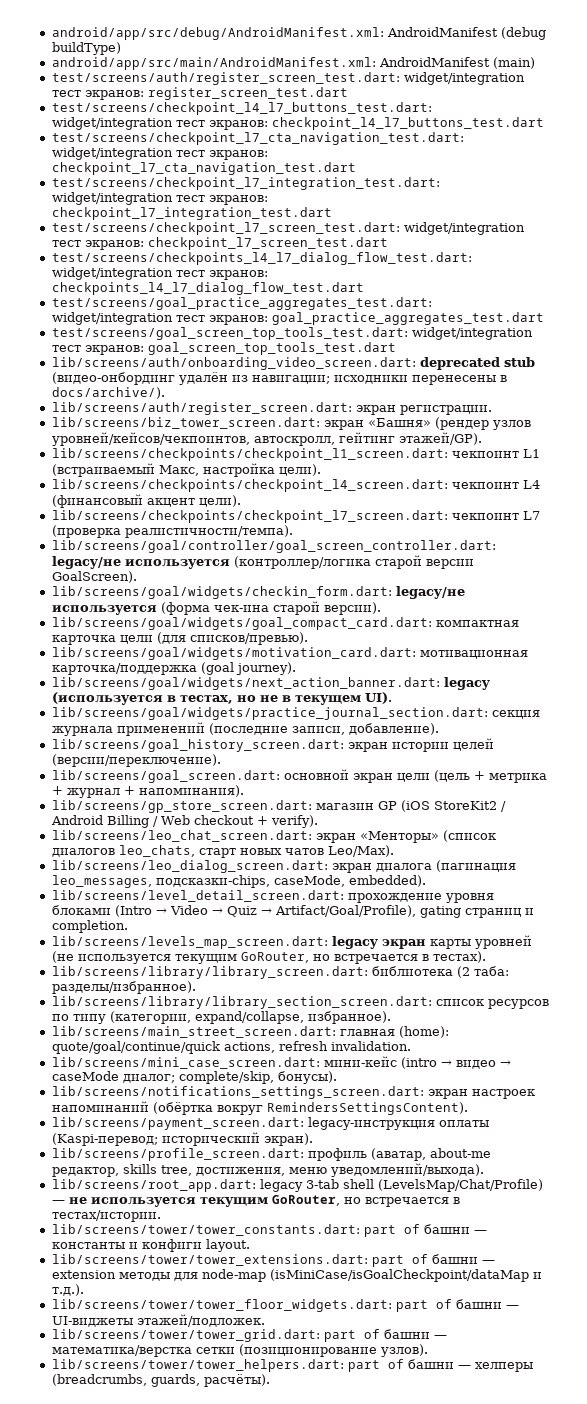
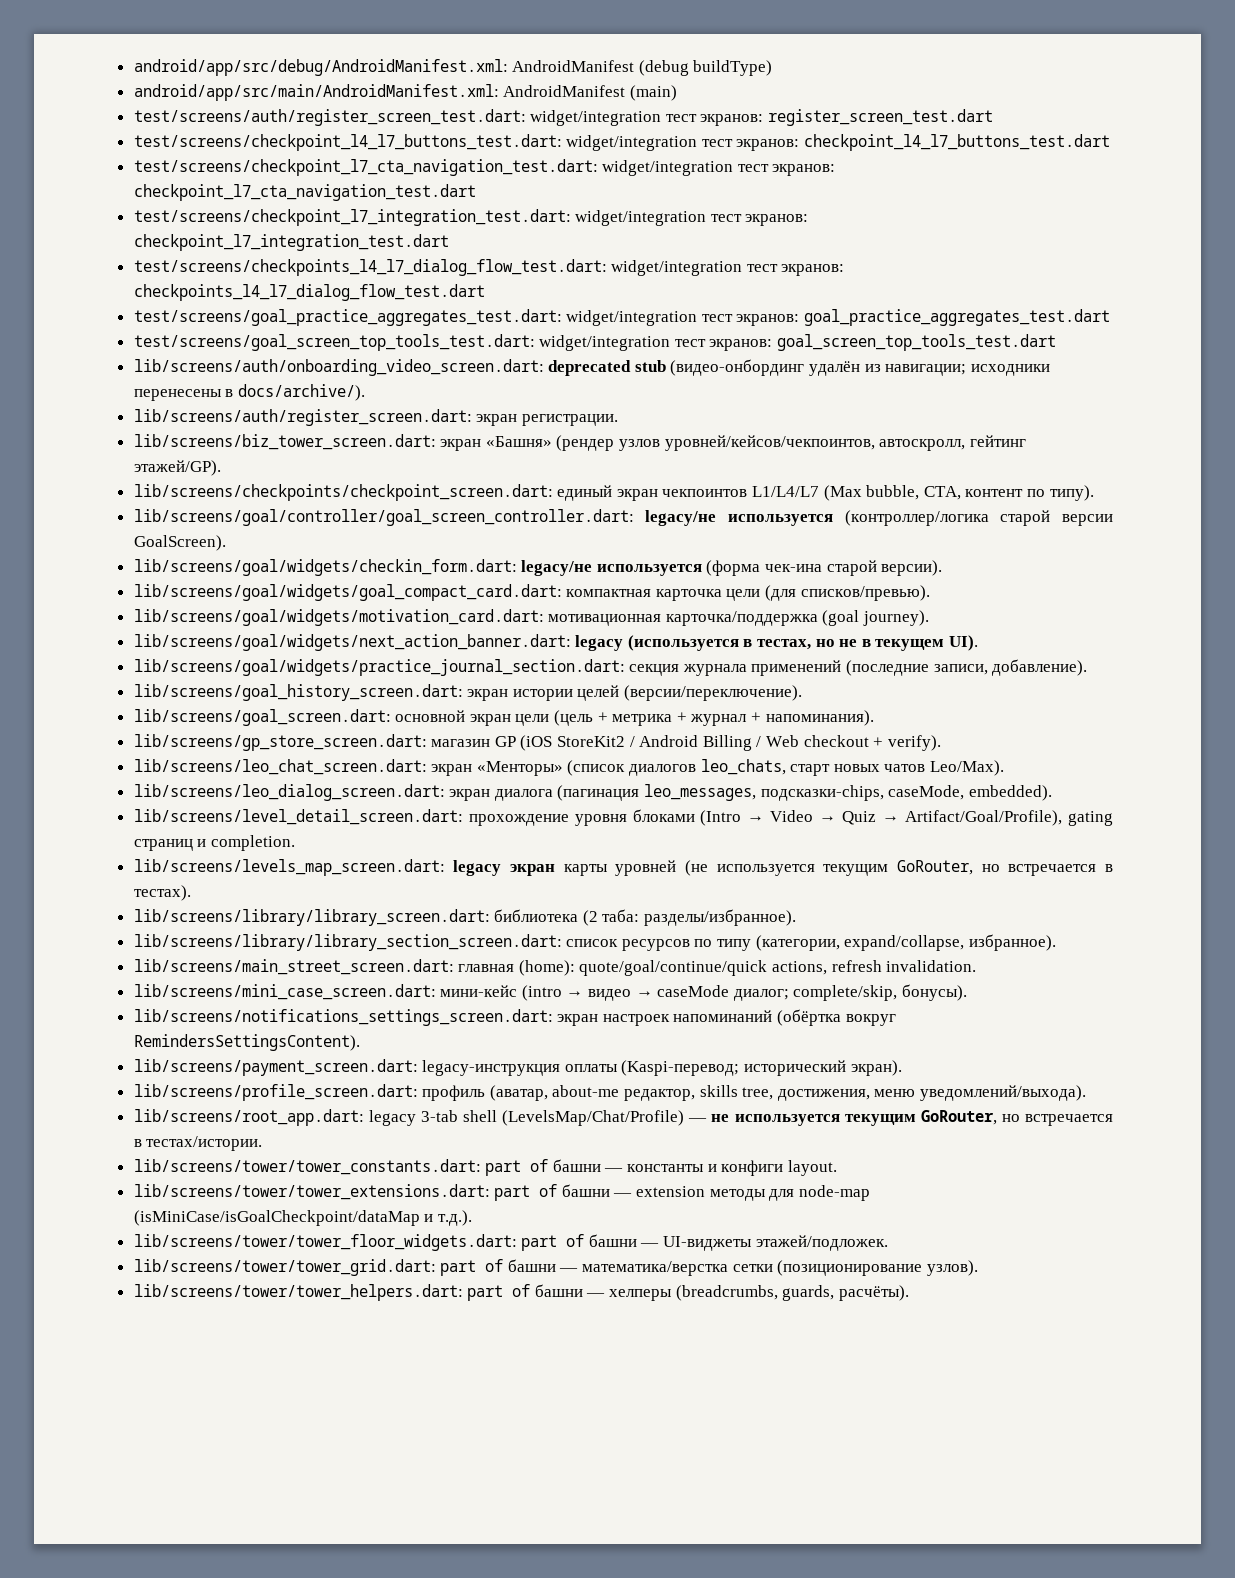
[51,222,525,235] [51,237,388,250] // test/screens/checkpoint_l7_screen_test.dart: widget/integration тест экранов: checkpoint_l7_screen_test.dart -> (449, 242) none
[51,448,540,461] [51,463,321,477] [51,479,540,492] [51,494,241,508] [51,510,540,523] [51,525,293,538] lib/screens/checkpoints/checkpoint_l1_screen.dart: чекпоинт L1 (встраиваемый Макс, настройка цели). // lib/screens/checkpoints/checkpoint_l4_screen.dart: чекпоинт L4 (финансовый акцент цели). // lib/screens/checkpoints/checkpoint_l7_screen.dart: чекпоинт L7 (проверка реалистичности/темпа). -> [133,484,1094,501] lib/screens/checkpoints/checkpoint_screen.dart: единый экран чекпоинтов L1/L4/L7 (Max bubble, CTA, контент по типу).

